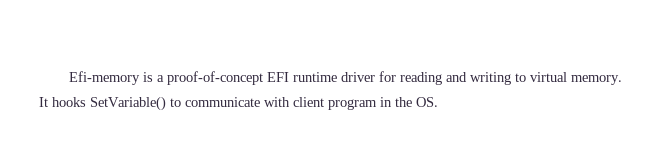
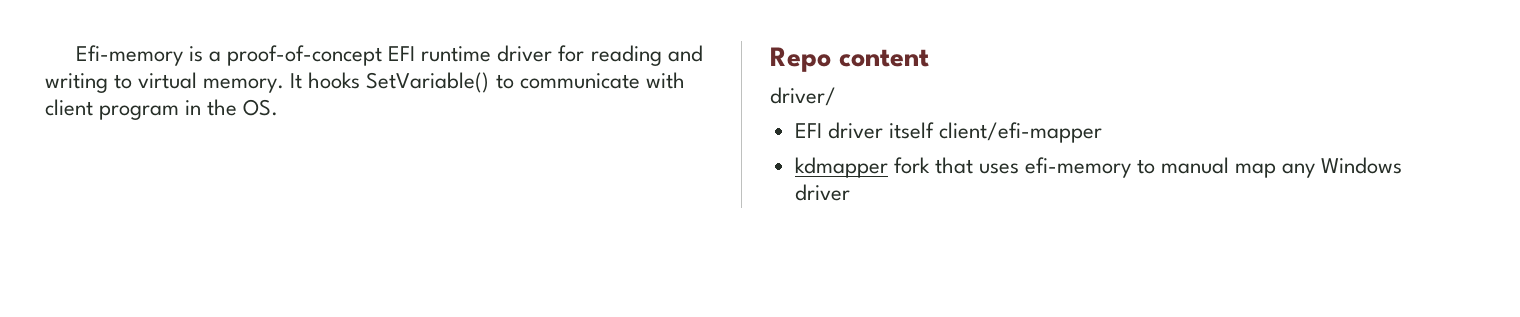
(438, 102) none -> [770,47,929,72] [770,87,836,106] [794,122,1102,143] [794,157,1403,178] [794,184,850,201] // Repo content // driver/ // EFI driver itself client/efi-mapper // kdmapper fork that uses efi-memory to manual map any Windows driver

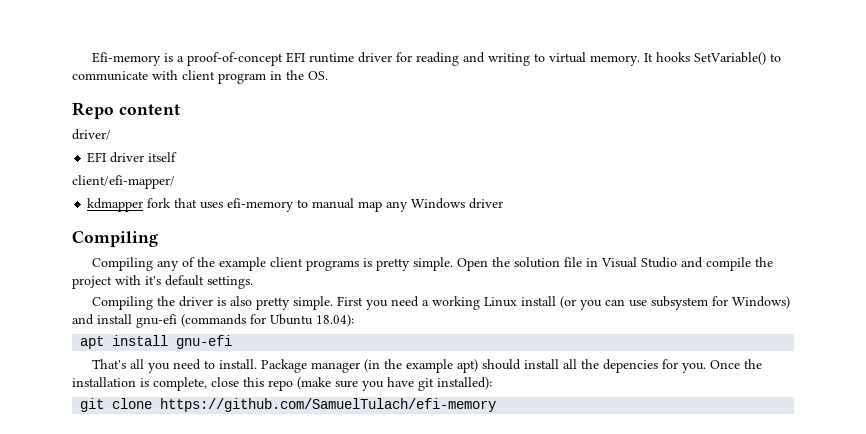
[938,122,1102,143] client/efi-mapper -> [72,175,175,189] // client/efi-mapper/
(850, 192) none -> [72,231,158,247] [91,257,773,271] [72,275,253,289] [91,296,790,310] [72,314,354,328] [80,335,233,349] [91,359,762,373] [72,377,492,391] [80,398,497,412] // Compiling // Compiling any of the example client programs is pretty simple. Open the solution file in Visual Studio and compile the project with it's default settings. // Compiling the driver is also pretty simple. First you need a working Linux install (or you can use subsystem for Windows) and install gnu-efi (commands for Ubuntu 18.04): // apt install gnu-efi // That's all you need to install. Package manager (in the example apt) should install all the depencies for you. Once the installation is complete, close this repo (make sure you have git installed): // git clone https://github.com/SamuelTulach/efi-memory

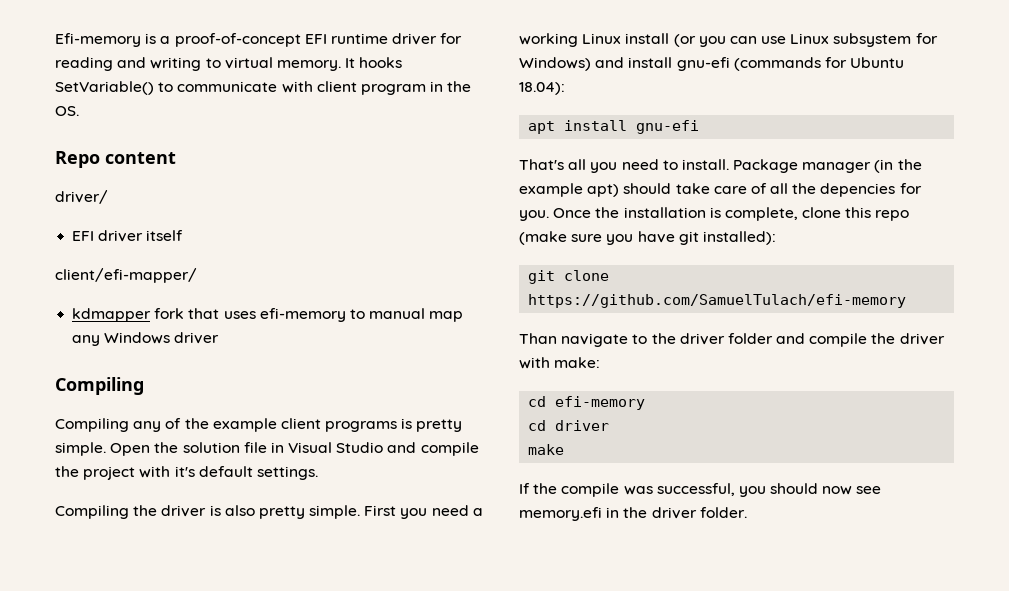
(647, 303) none -> [790,33,830,44] Linux
[523,359,559,369] install -> [675,183,767,194] take care of
[211,377,239,387] close -> [802,207,842,218] clone
(497, 405) none -> [519,333,945,347] [519,357,601,369] [528,396,646,410] [528,420,610,431] [528,444,565,455] [519,483,882,497] [519,507,747,521] // Than navigate to the driver folder and compile the driver with make: // cd efi-memory // cd driver // make // If the compile was successful, you should now see memory.efi in the driver folder.

